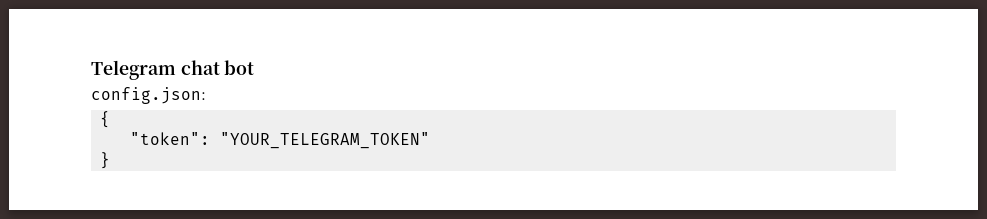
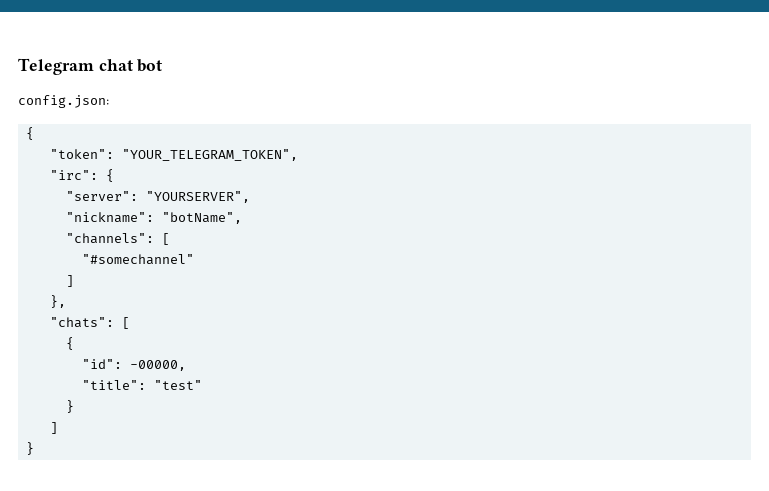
[220,132,430,149] [100,152,110,169] "YOUR_TELEGRAM_TOKEN" // } -> [122,149,299,161] [50,169,115,182] [66,191,251,203] [66,212,243,224] [66,233,171,245] [82,254,195,265] [66,275,75,287] [50,295,67,308] [50,317,131,329] [66,337,75,350] [82,359,187,371] [82,380,203,390] [66,400,75,413] [50,422,59,434] [26,442,35,455] "YOUR_TELEGRAM_TOKEN", // "irc": { // "server": "YOURSERVER", // "nickname": "botName", // "channels": [ // "#somechannel" // ] // }, // "chats": [ // { // "id": -00000, // "title": "test" // } // ] // }

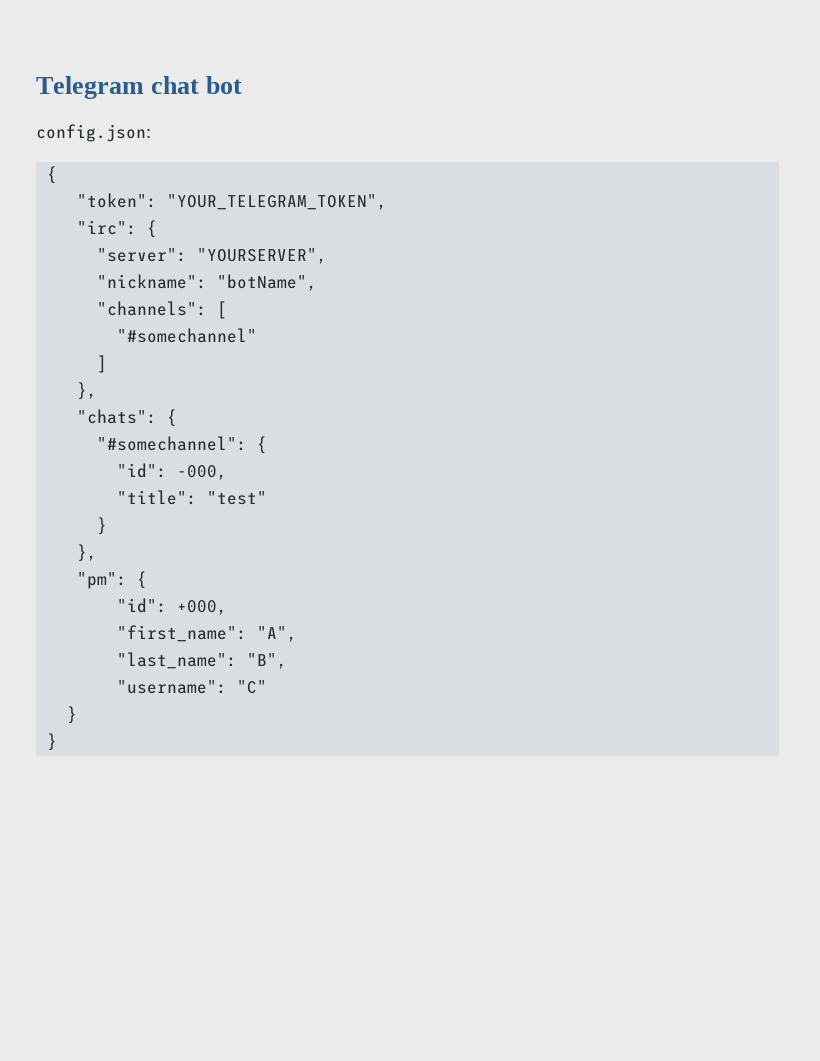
[122,317,131,329] [66,337,75,350] [82,359,187,371] [ // { // "id": -00000, -> [167,409,178,427] [97,436,268,454] [117,463,228,480] { // "#somechannel": { // "id": -000,
[50,422,59,434] [26,442,35,455] ] // } -> [77,544,98,562] [77,571,148,589] [117,598,228,615] [117,625,298,642] [117,652,288,669] [117,680,268,694] [67,706,78,724] [47,733,58,751] }, // "pm": { // "id": +000, // "first_name": "A", // "last_name": "B", // "username": "C" // } // }

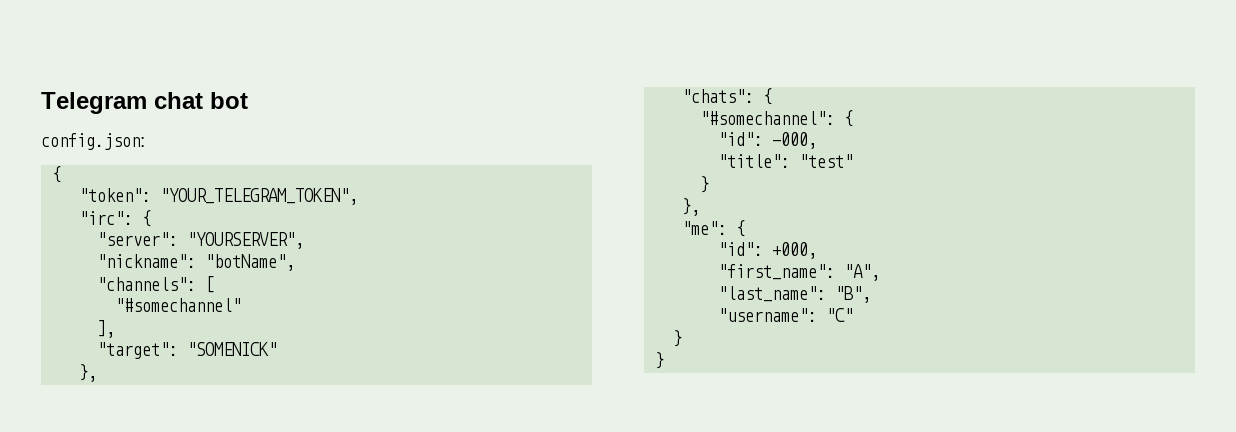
[97,355,108,373] ] -> [97,320,116,338] [97,342,278,359] ], // "target": "SOMENICK"
[77,572,128,589] "pm": -> [682,221,728,235] "me":

